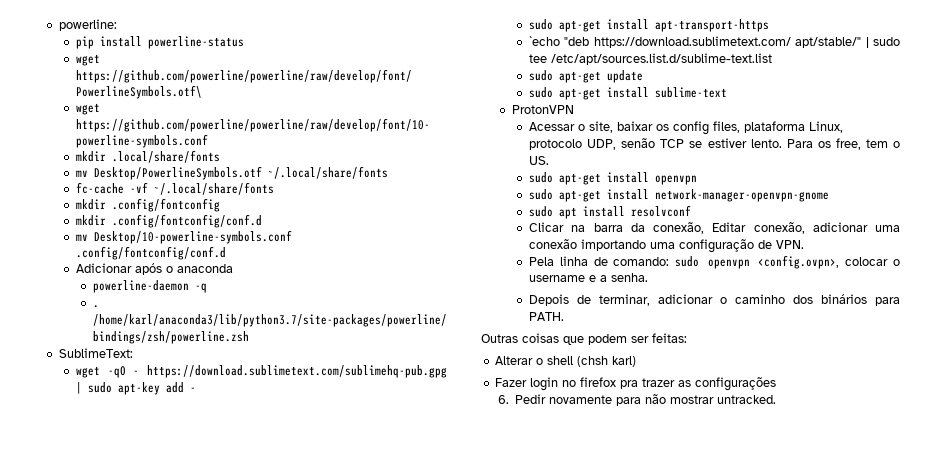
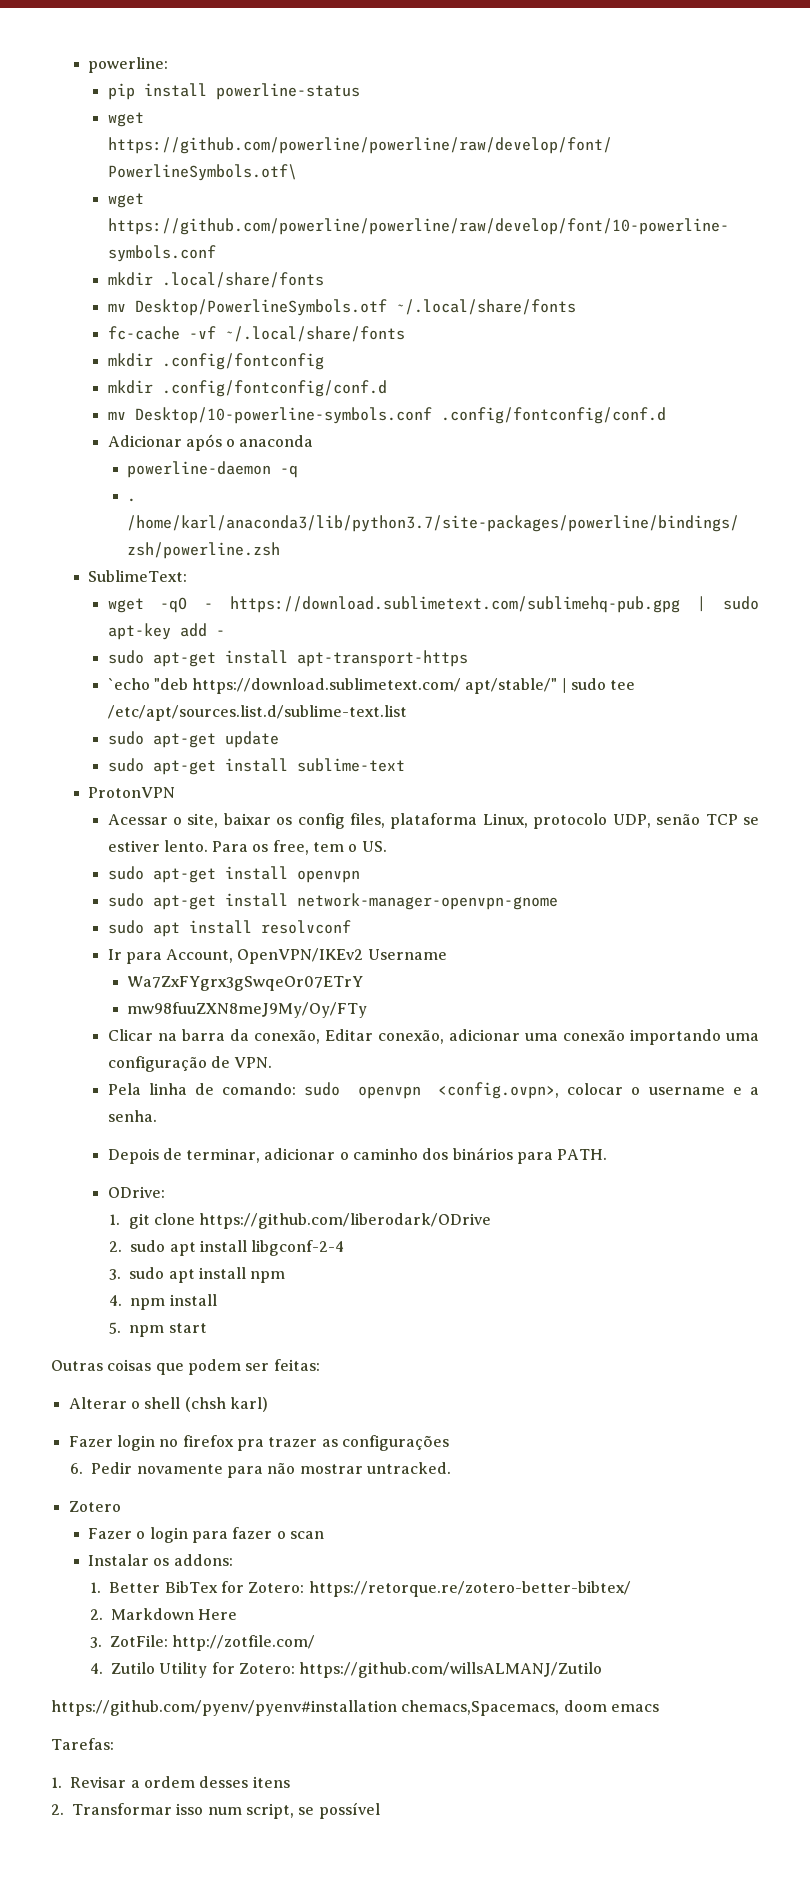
(692, 211) none -> [107,948,447,964] [126,976,363,991] [126,1002,367,1018] // Ir para Account, OpenVPN/IKEv2 Username // Wa7ZxFYgrx3gSwqeOr07ETrY // mw98fuuZXN8meJ9My/Oy/FTy
(565, 316) none -> [107,1186,165,1198] [109,1213,492,1229] [109,1240,345,1256] [109,1267,286,1283] [109,1294,217,1310] [109,1322,207,1337] // ODrive: // 1. git clone https://github.com/liberodark/ODrive // 2. sudo apt install libgconf-2-4 // 3. sudo apt install npm // 4. npm install // 5. npm start
(777, 399) none -> [68,1501,121,1512] [88,1527,324,1543] [88,1554,233,1566] [89,1581,631,1597] [89,1608,238,1620] [89,1635,316,1651] [89,1662,603,1678] [51,1700,659,1716] [51,1738,114,1750] [51,1776,290,1788] [51,1802,380,1819] // Zotero // Fazer o login para fazer o scan // Instalar os addons: // 1. Better BibTex for Zotero: https://retorque.re/zotero-better-bibtex/ // 2. Markdown Here // 3. ZotFile: http://zotfile.com/ // 4. Zutilo Utility for Zotero: https://github.com/willsALMANJ/Zutilo // https://github.com/pyenv/pyenv#installation chemacs,Spacemacs, doom emacs // Tarefas: // 1. Revisar a ordem desses itens // 2. Transformar isso num script, se possível

